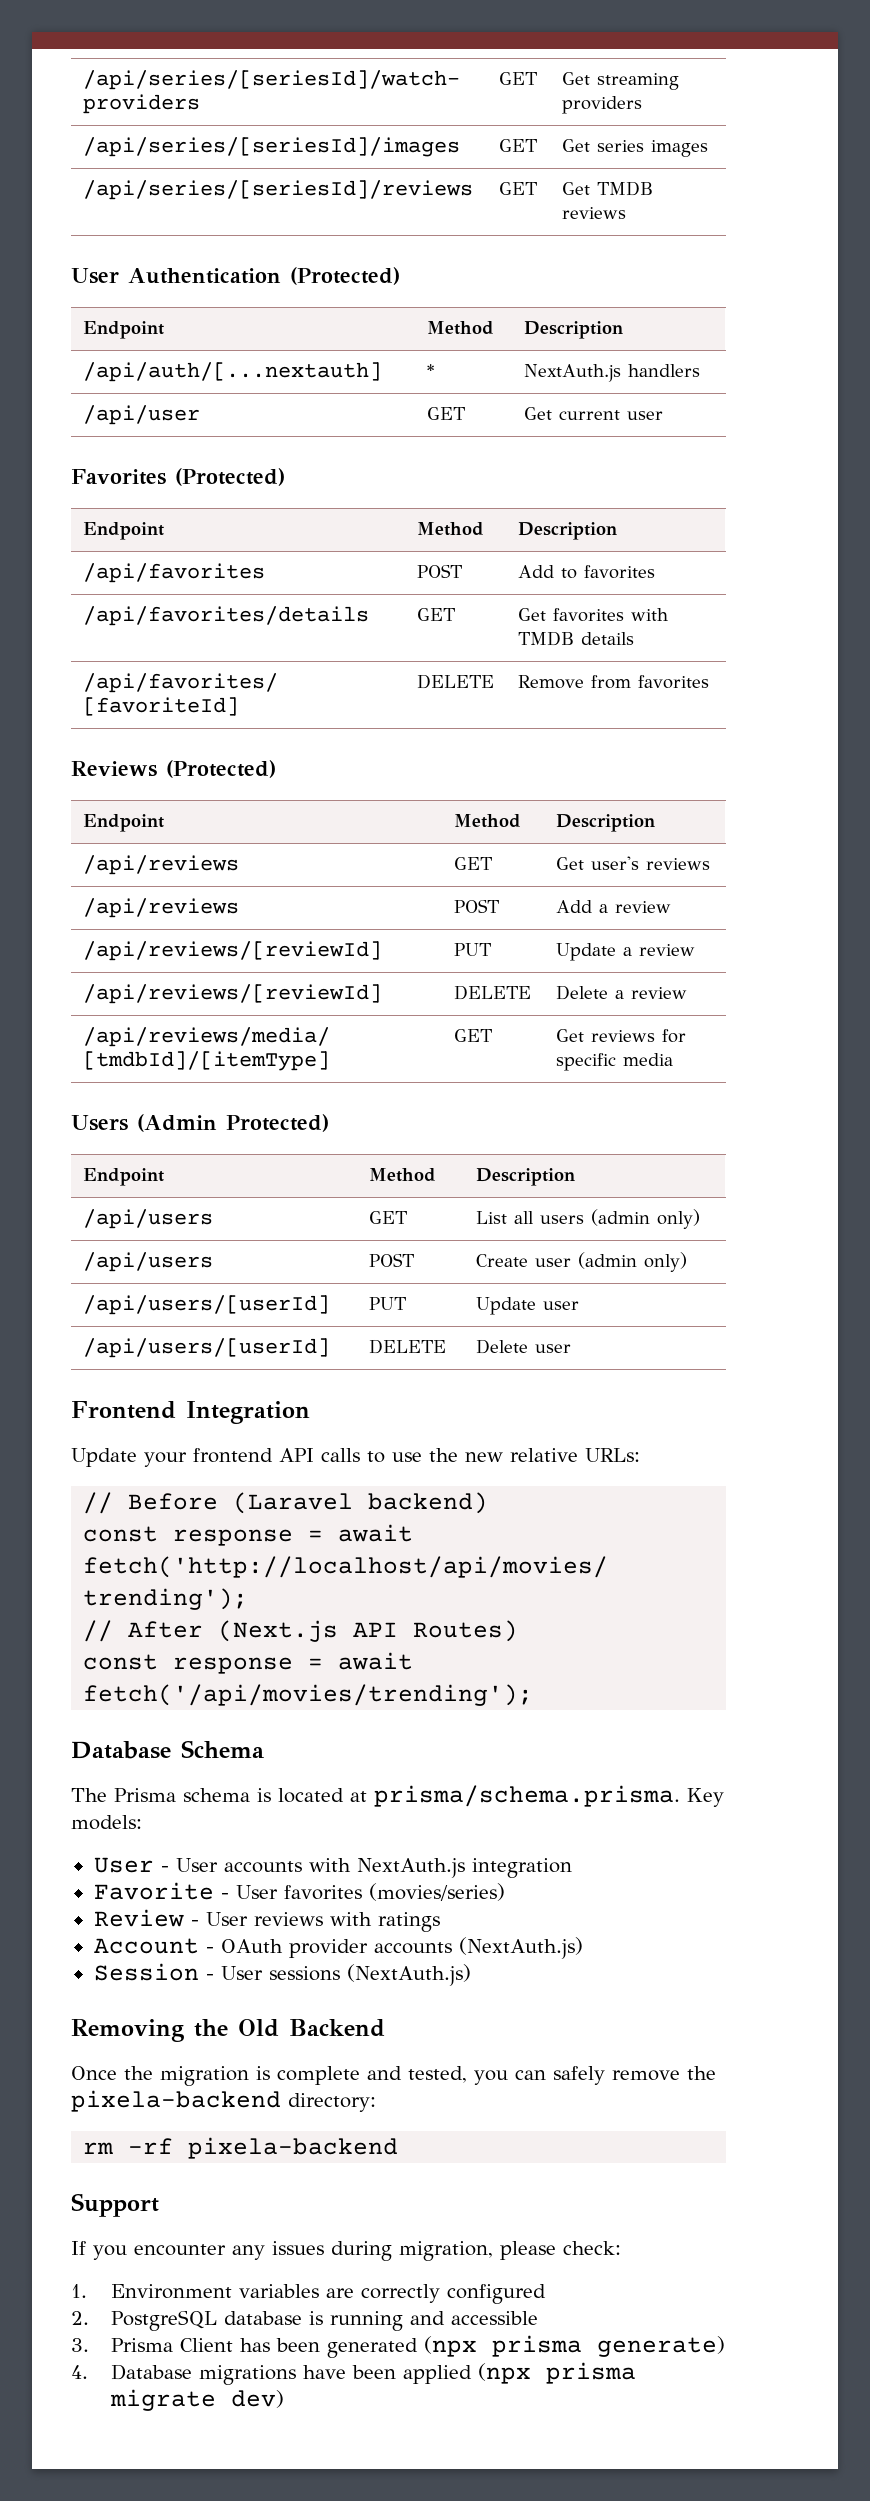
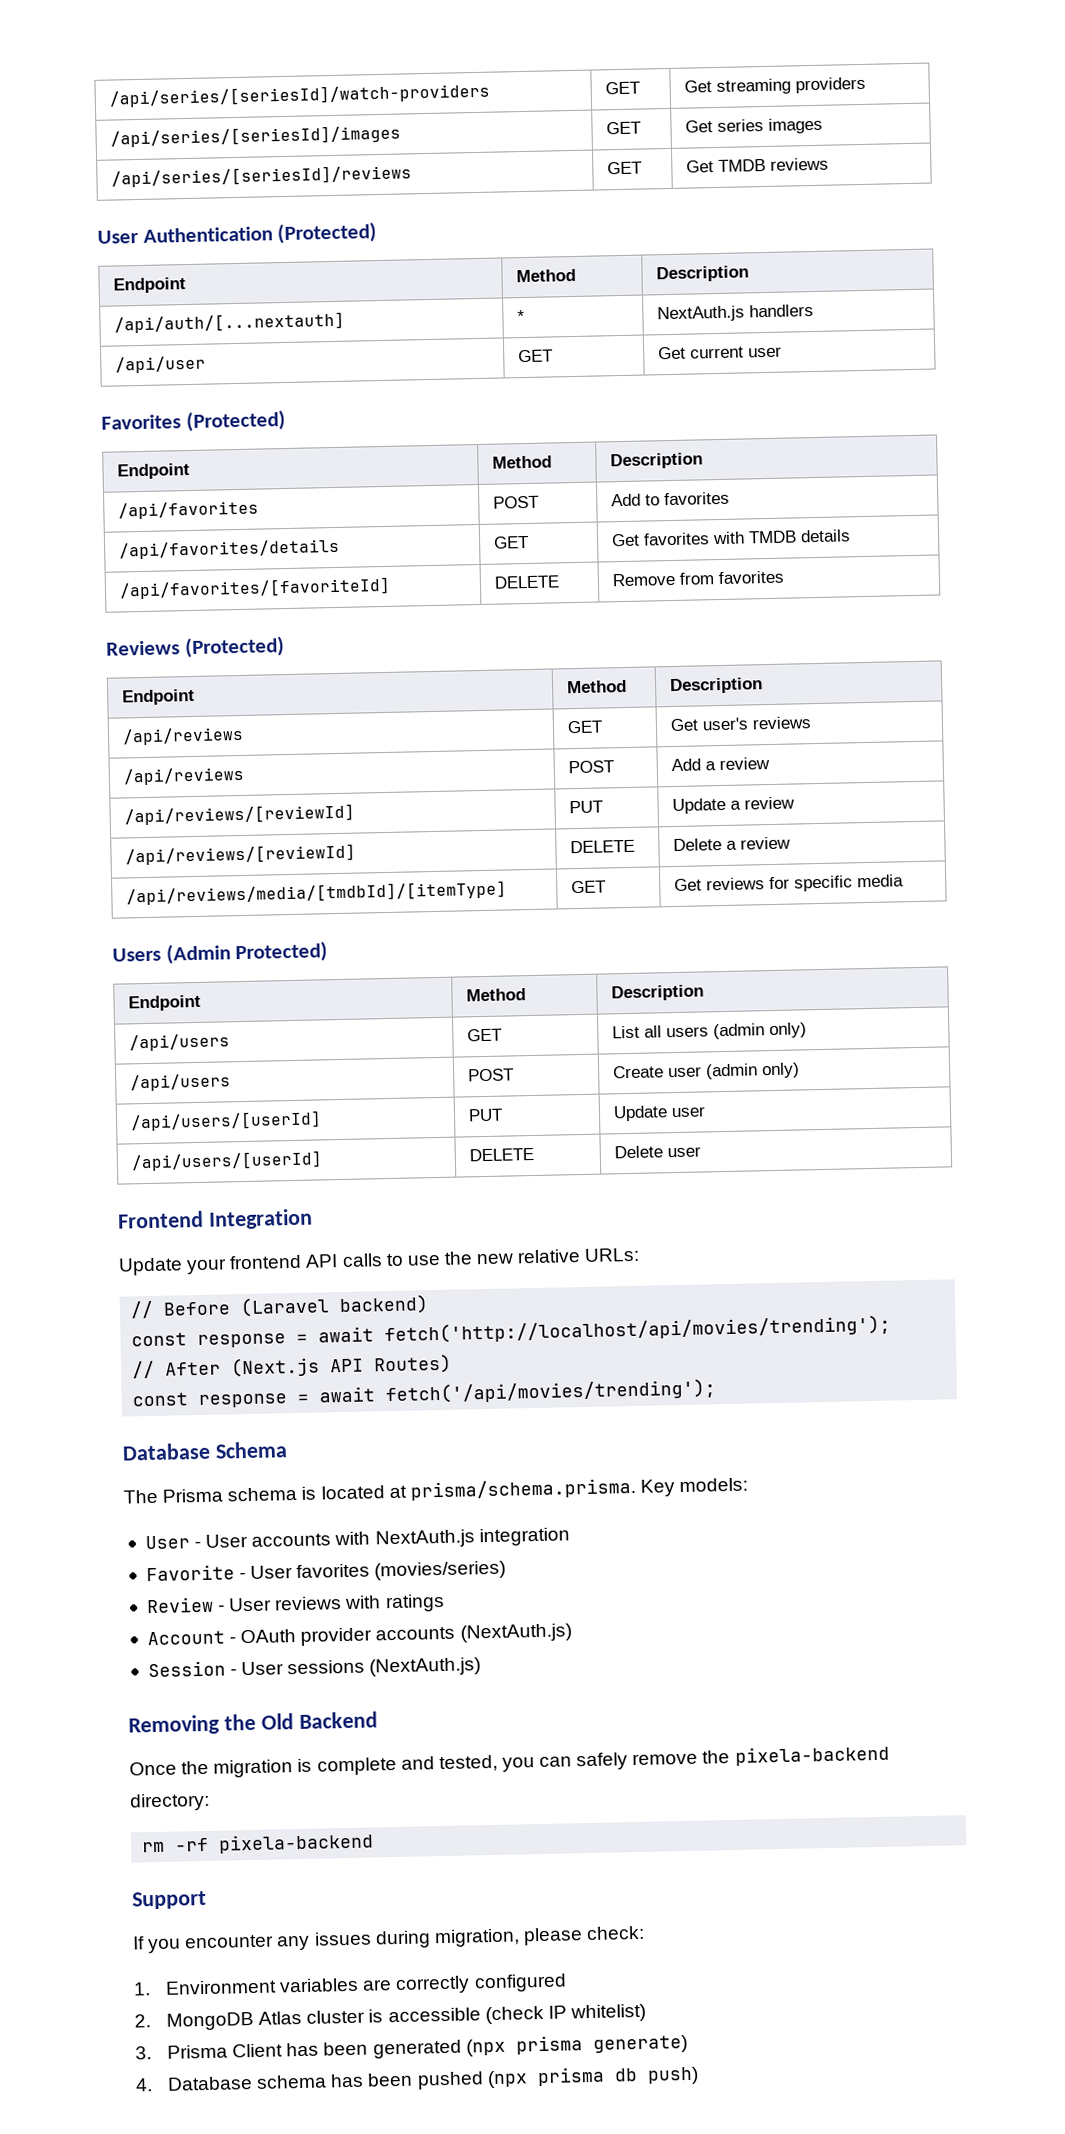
[111,2310,539,2331] PostgreSQL database is running and accessible -> [165,2003,646,2031] MongoDB Atlas cluster is accessible (check IP whitelist)
[199,2362,637,2385] [110,2389,285,2411] migrations have been applied (npx prisma migrate dev) -> [256,2066,699,2090] schema has been pushed (npx prisma db push)

